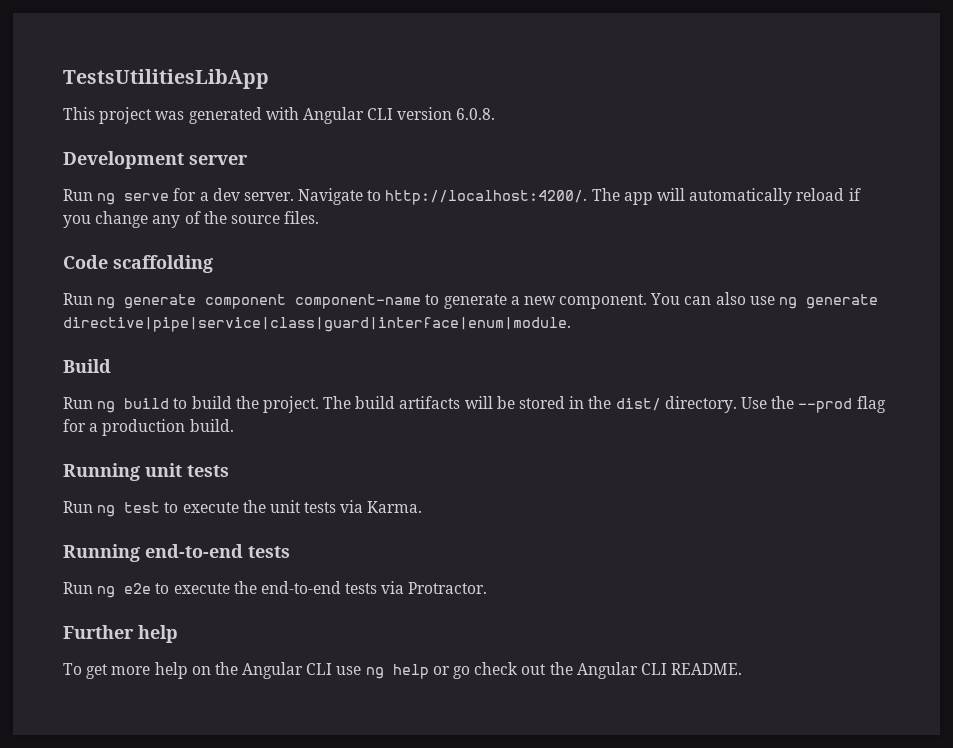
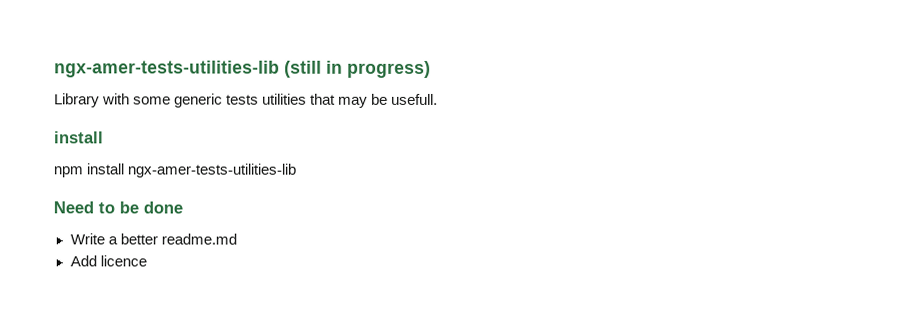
[63,69,269,89] [63,107,496,124] [63,151,248,169] [63,188,861,205] [63,211,320,228] [63,255,213,273] [63,292,879,309] [63,317,571,332] [63,359,111,373] [63,396,886,413] [63,419,234,436] [63,463,229,481] [63,500,423,517] [63,544,290,562] [63,581,488,598] [63,625,178,643] [63,662,743,679] TestsUtilitiesLibApp // This project was generated with Angular CLI version 6.0.8. // Development server // Run ng serve for a dev server. Navigate to http://localhost:4200/. The app will automatically reload if you change any of the source files. // Code scaffolding // Run ng generate component component-name to generate a new component. You can also use ng generate directive|pipe|service|class|guard|interface|enum|module. // Build // Run ng build to build the project. The build artifacts will be stored in the dist/ directory. Use the --prod flag for a production build. // Running unit tests // Run ng test to execute the unit tests via Karma. // Running end-to-end tests // Run ng e2e to execute the end-to-end tests via Protractor. // Further help // To get more help on the Angular CLI use ng help or go check out the Angular CLI README. -> [54,60,431,78] [54,93,439,108] [54,131,104,144] [53,163,297,178] [53,201,183,214] [69,233,237,245] [69,255,147,267] ngx-amer-tests-utilities-lib (still in progress) // Library with some generic tests utilities that may be usefull. // install // npm install ngx-amer-tests-utilities-lib // Need to be done // Write a better readme.md // Add licence

